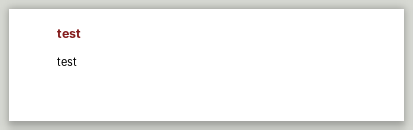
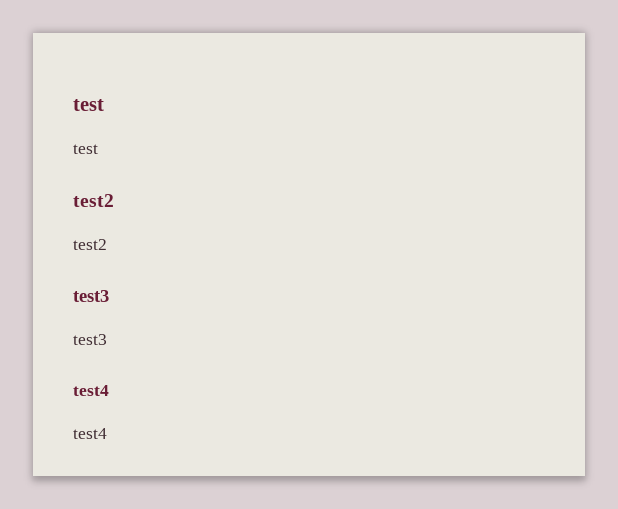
(77, 61) none -> [73,194,114,207] [73,239,107,250] [73,290,109,302] [73,334,107,345] [73,385,109,396] [73,428,107,439] // test2 // test2 // test3 // test3 // test4 // test4

